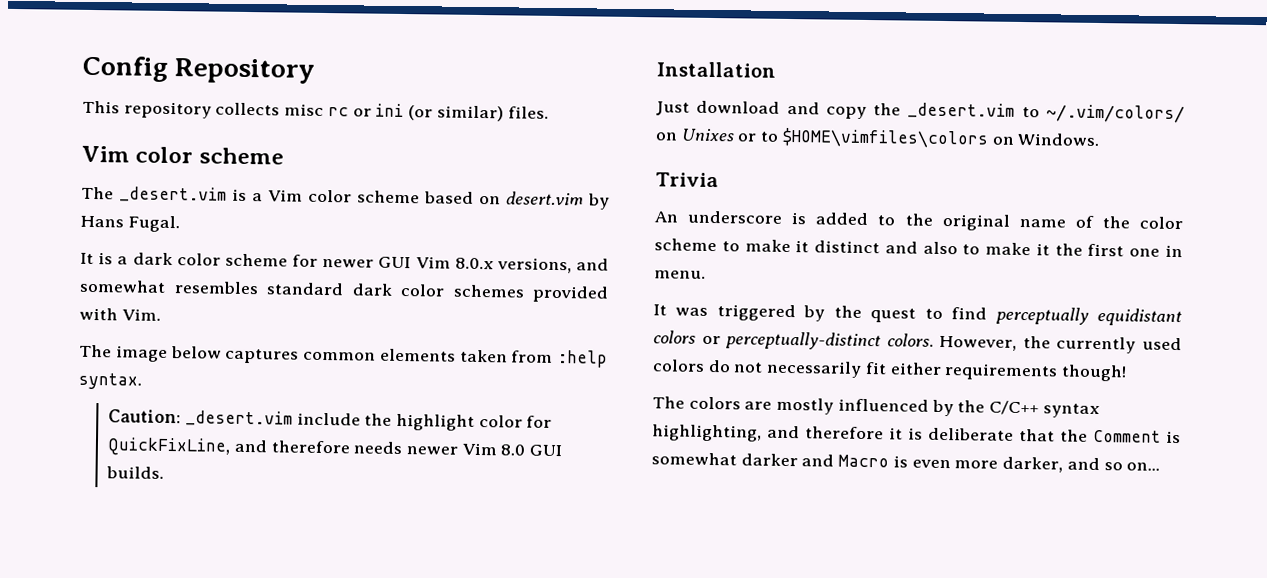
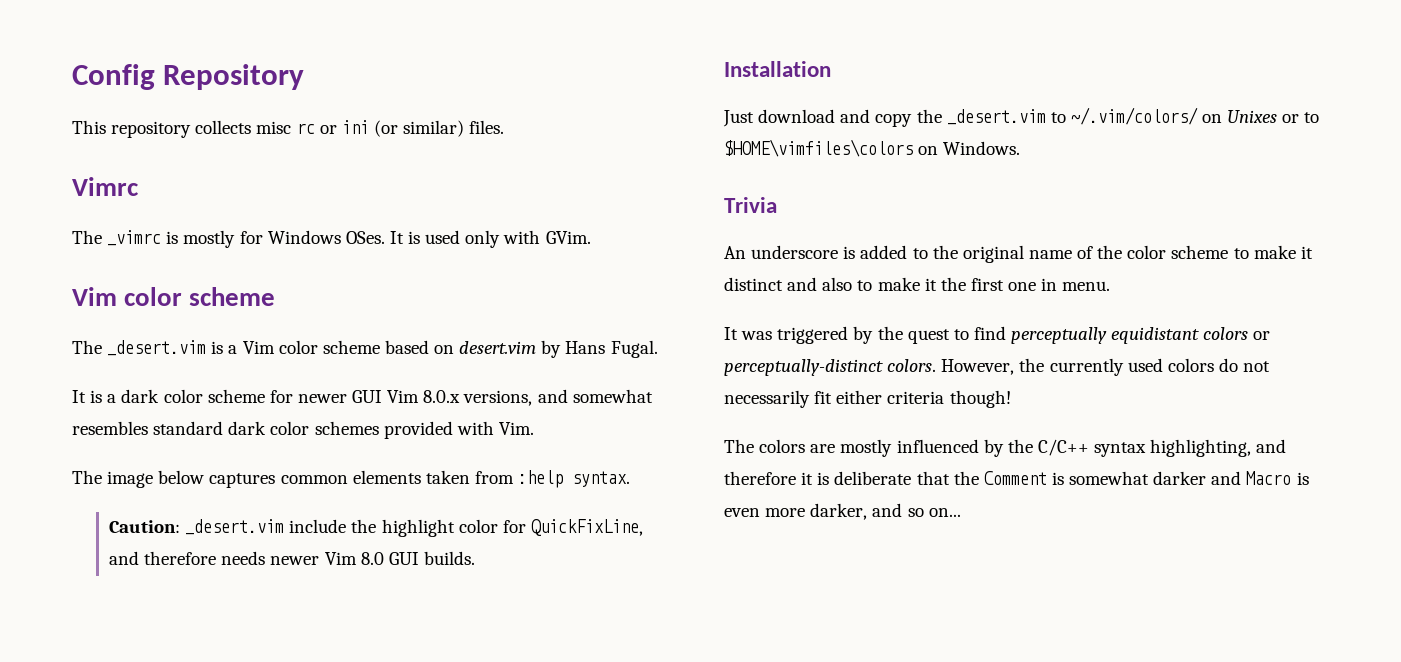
(549, 112) none -> [72,177,139,196] [72,230,591,248] // Vimrc // The _vimrc is mostly for Windows OSes. It is used only with GVim.
[944,363,1059,381] requirements -> [887,391,945,404] criteria

